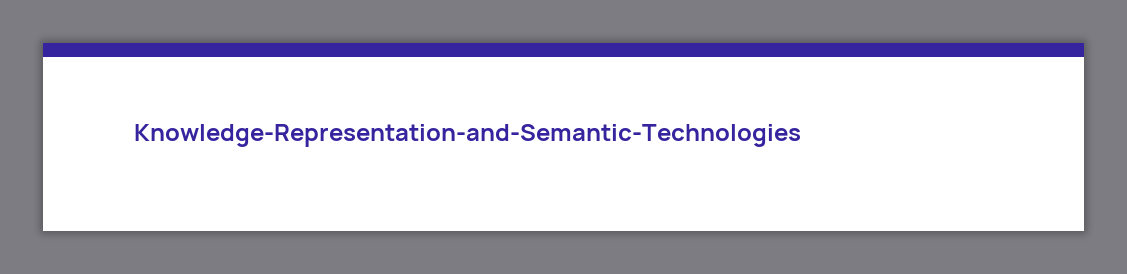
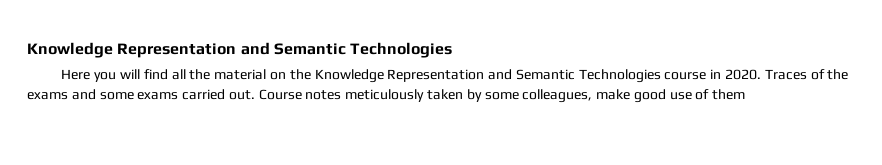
[134,124,801,147] Knowledge-Representation-and-Semantic-Technologies -> [27,42,453,58] [61,69,849,83] [27,89,746,103] Knowledge Representation and Semantic Technologies // Here you will find all the material on the Knowledge Representation and Semantic Technologies course in 2020. Traces of the exams and some exams carried out. Course notes meticulously taken by some colleagues, make good use of them

